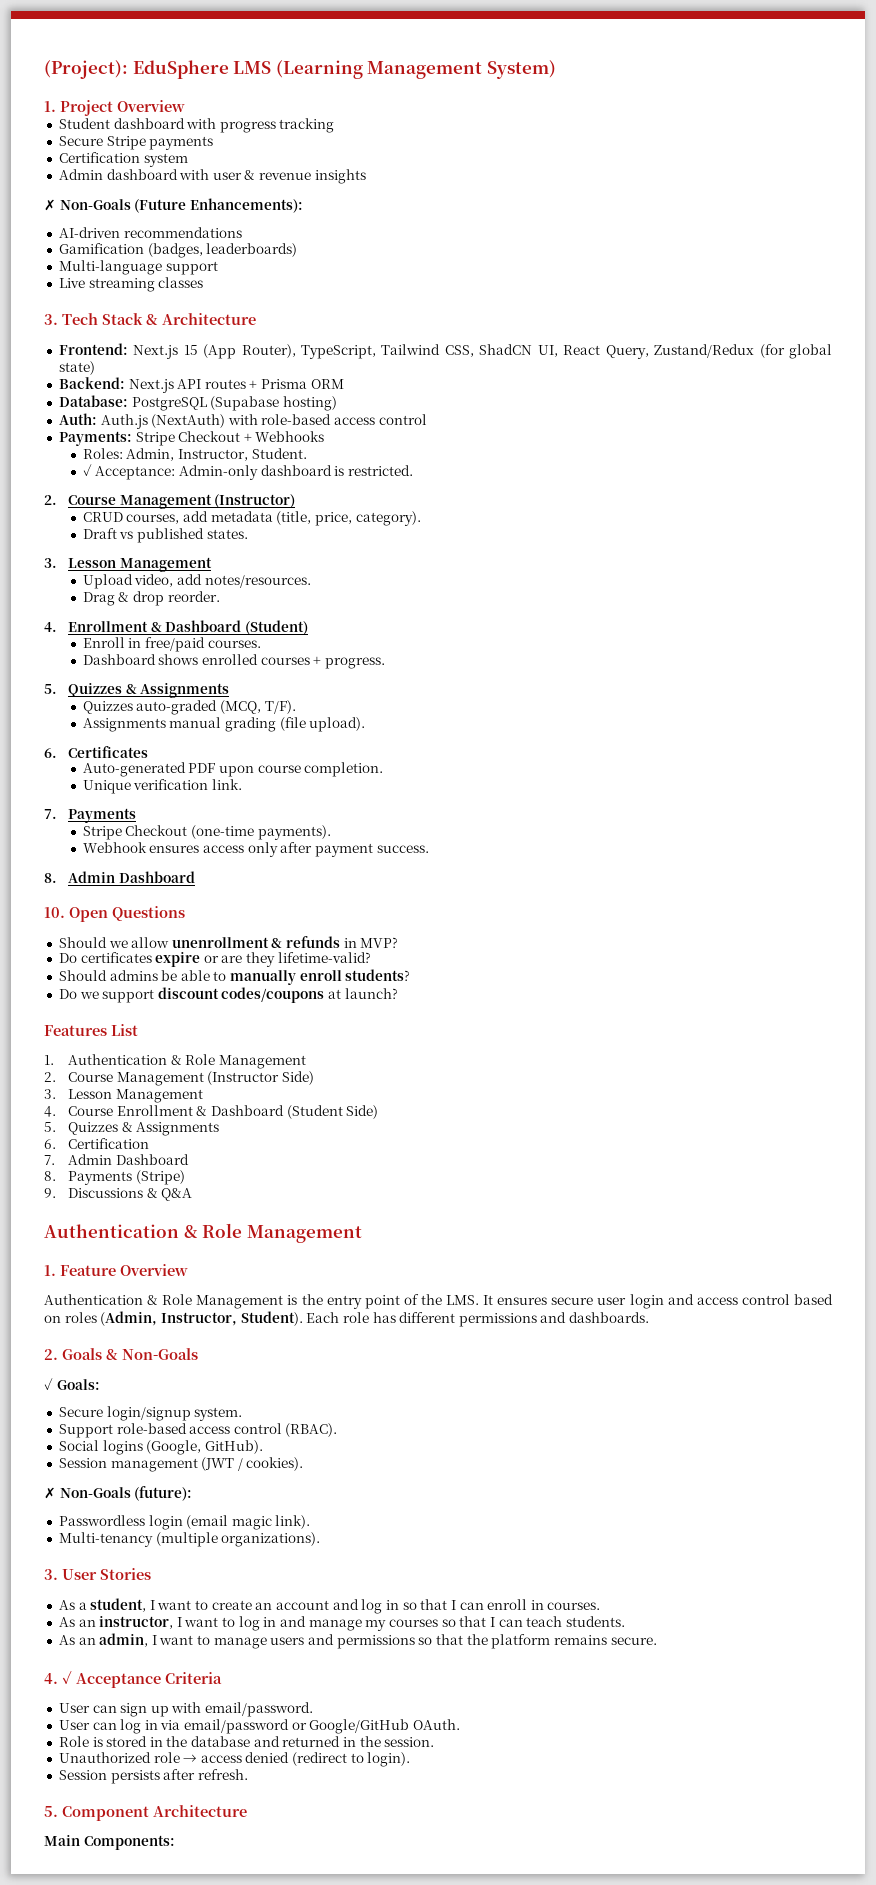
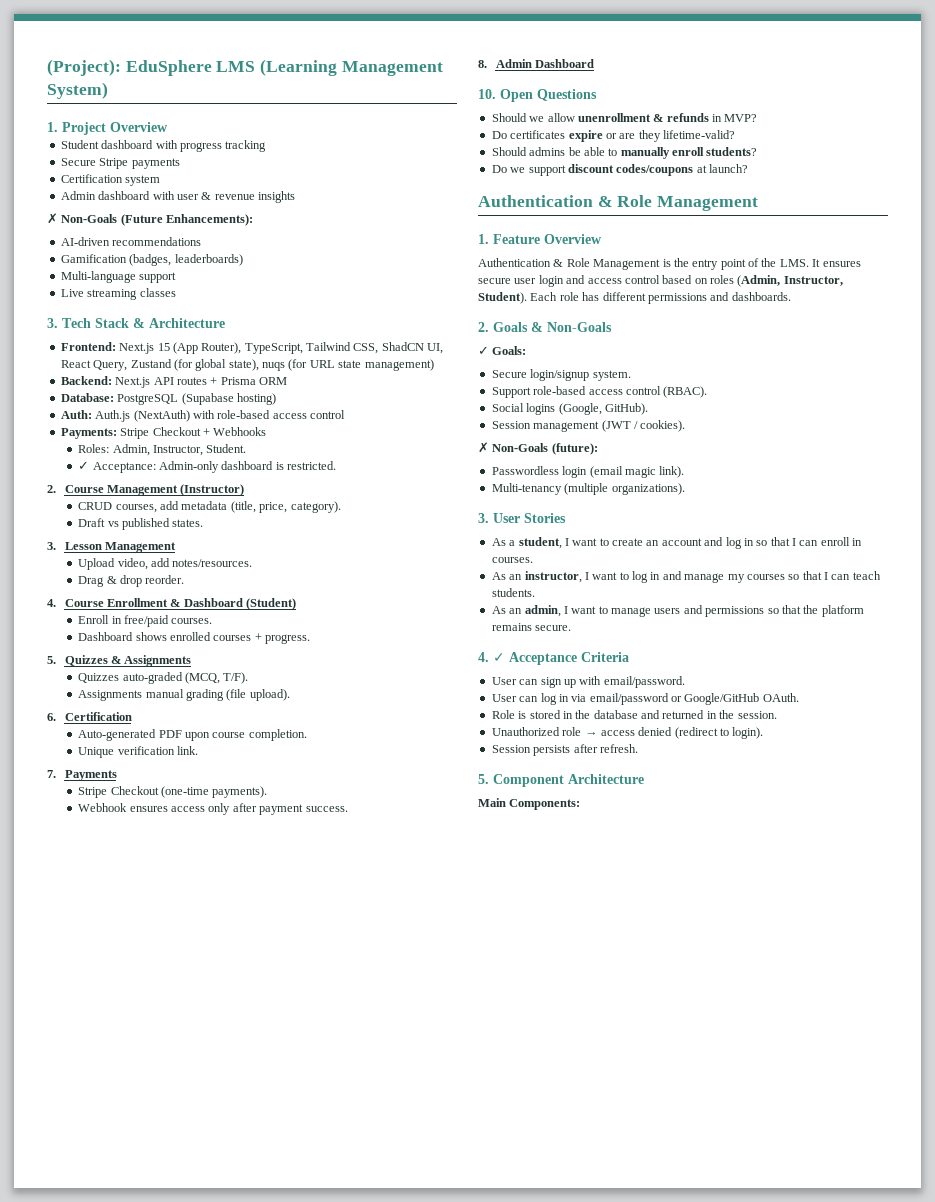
[654,344,755,358] Zustand/Redux -> [130,359,172,368] Zustand
[58,361,95,375] state) -> [228,359,434,371] state), nuqs (for URL state management)
(57, 627) none -> [64,599,104,607] Course
[67,746,148,758] Certificates -> [64,712,132,721] Certification
[44,1024,138,1036] [44,1054,306,1069] [44,1071,314,1086] [44,1089,203,1103] [44,1105,379,1119] [44,1122,220,1136] [44,1138,149,1149] [44,1154,189,1165] [44,1170,185,1185] [44,1188,193,1201] // Features List // 1. Authentication & Role Management // 2. Course Management (Instructor Side) // 3. Lesson Management // 4. Course Enrollment & Dashboard (Student Side) // 5. Quizzes & Assignments // 6. Certification // 7. Admin Dashboard // 8. Payments (Stripe) // 9. Discussions & Q&A -> (748, 168) none

